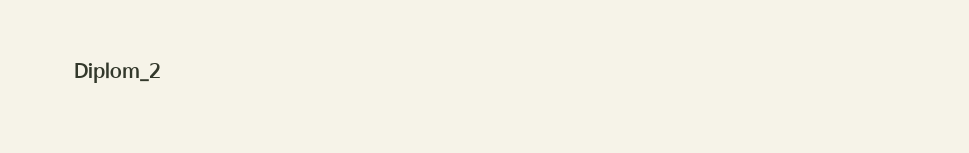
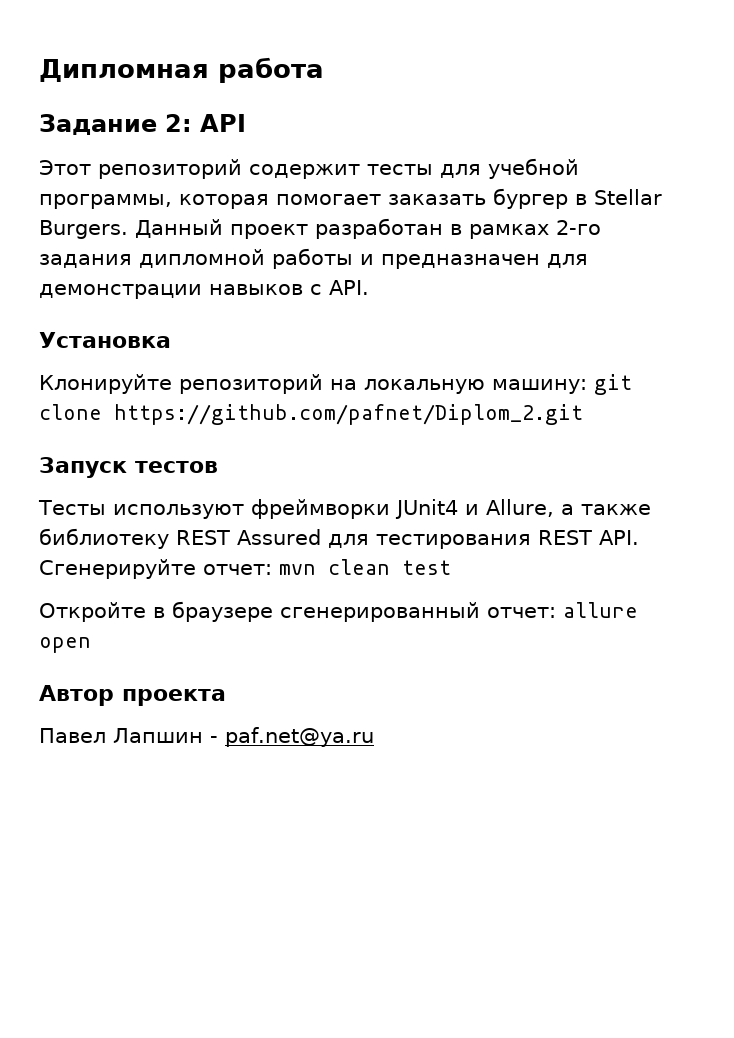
[74,62,161,83] Diplom_2 -> [39,57,324,83] [39,114,246,135] [39,158,579,179] [39,188,662,209] [39,218,601,239] [39,248,588,269] [39,280,369,299] [39,332,171,348] [39,374,632,395] [39,404,583,425] [39,457,218,478] [38,499,651,519] [39,528,639,549] [39,559,451,579] [39,601,638,622] [39,637,91,653] [39,685,226,706] [39,727,374,747] Дипломная работа // Задание 2: API // Этот репозиторий содержит тесты для учебной программы, которая помогает заказать бургер в Stellar Burgers. Данный проект разработан в рамках 2-го задания дипломной работы и предназначен для демонстрации навыков c API. // Установка // Клонируйте репозиторий на локальную машину: git clone https://github.com/pafnet/Diplom_2.git // Запуск тестов // Тесты используют фреймворки JUnit4 и Allure, а также библиотеку REST Assured для тестирования REST API. Сгенерируйте отчет: mvn clean test // Откройте в браузере сгенерированный отчет: allure open // Автор проекта // Павел Лапшин - paf.net@ya.ru

